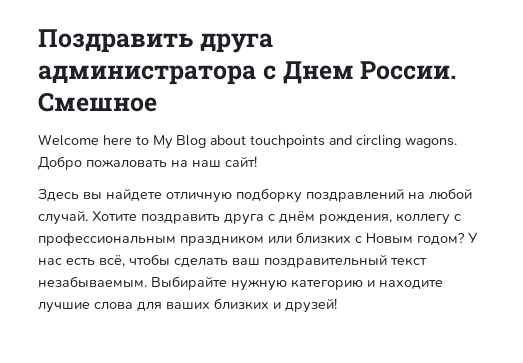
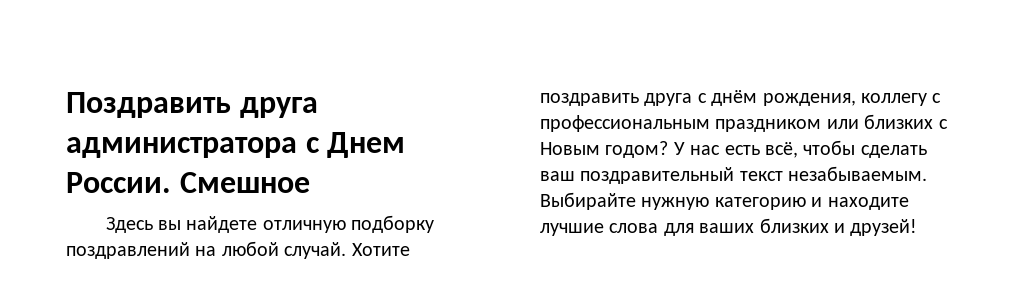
[38,134,457,149] [38,156,257,170] // Welcome here to My Blog about touchpoints and circling wagons. Добро пожаловать на наш сайт! -> (310, 182) none

